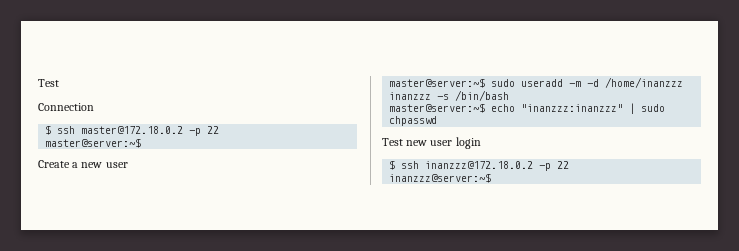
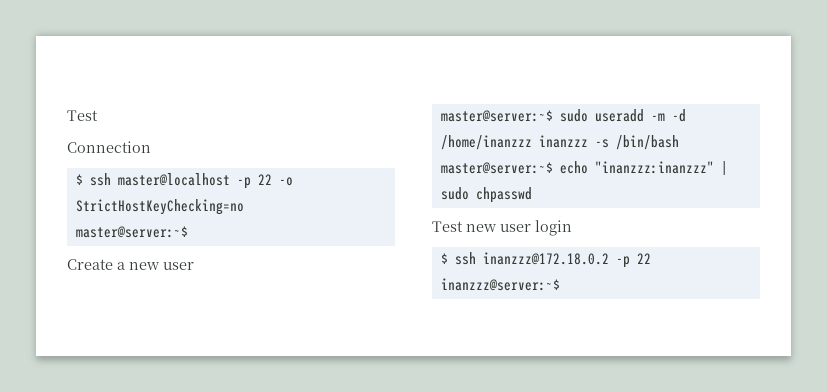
[81,126,220,136] master@172.18.0.2 -p 22 -> [117,173,293,189] [75,199,244,215] master@localhost -p 22 -o StrictHostKeyChecking=no

